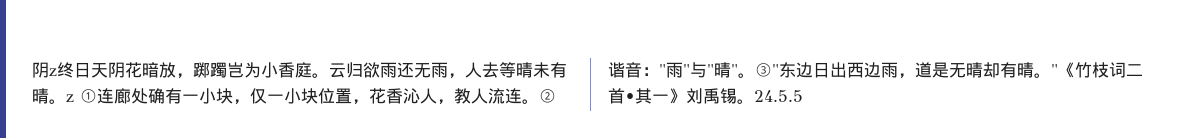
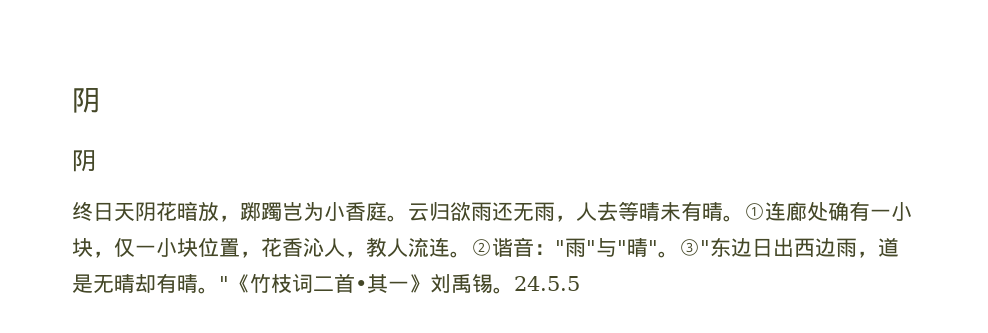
[32,62,57,78] 阴z -> [72,88,100,113] [72,150,96,172] 阴 // 阴 //
[66,94,74,103] z -> (744, 218) none

